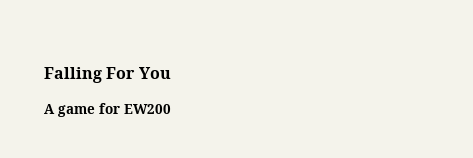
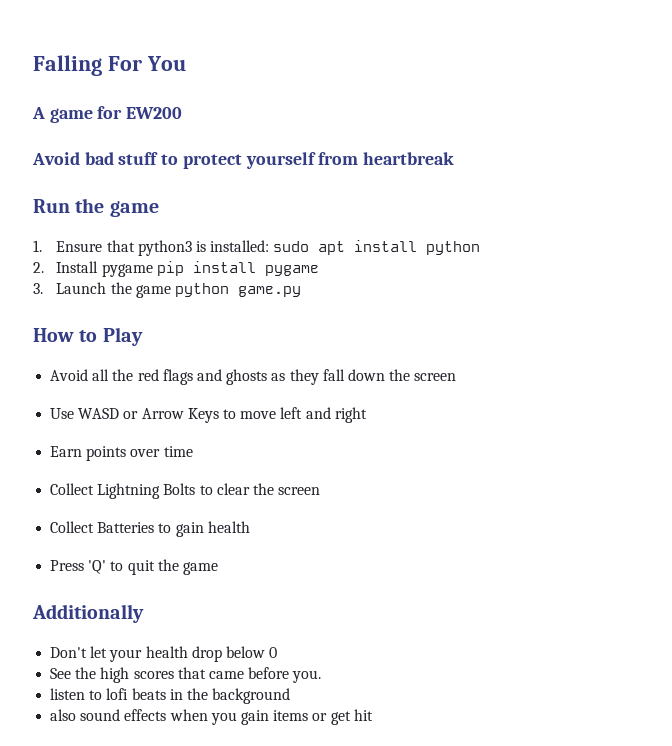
(171, 109) none -> [32,152,455,169] [33,198,159,217] [33,240,481,256] [33,261,319,277] [33,282,302,298] [33,327,143,346] [50,369,457,385] [50,407,367,423] [50,446,193,461] [50,483,321,499] [50,521,250,537] [50,559,218,575] [32,604,144,623] [50,646,278,662] [50,667,322,683] [50,688,291,704] [50,709,373,725] // Avoid bad stuff to protect yourself from heartbreak // Run the game // 1. Ensure that python3 is installed: sudo apt install python // 2. Install pygame pip install pygame // 3. Launch the game python game.py // How to Play // Avoid all the red flags and ghosts as they fall down the screen // Use WASD or Arrow Keys to move left and right // Earn points over time // Collect Lightning Bolts to clear the screen // Collect Batteries to gain health // Press 'Q' to quit the game // Additionally // Don't let your health drop below 0 // See the high scores that came before you. // listen to lofi beats in the background // also sound effects when you gain items or get hit

